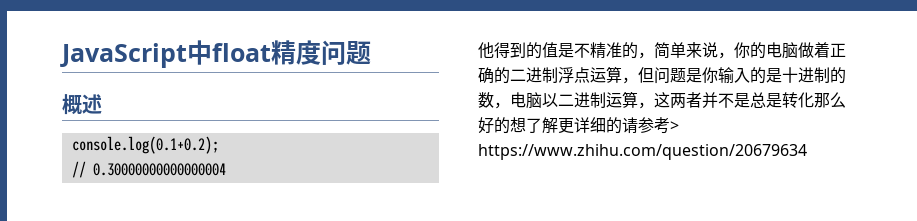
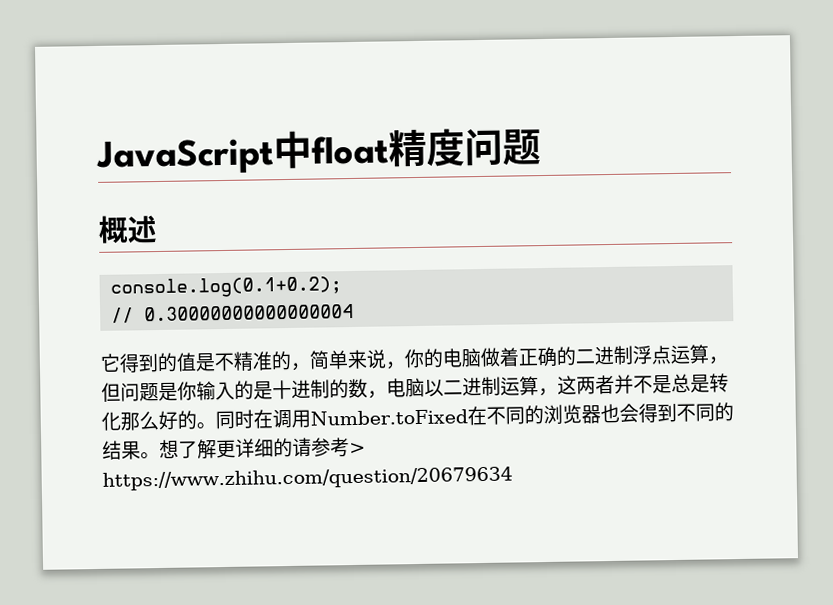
[478,42,494,59] 他 -> [100,353,121,372] 它
(510, 125) none -> [196,402,734,430] [102,440,160,460] 。同时在调用Number.toFixed在不同的浏览器也会得到不同的结果。

